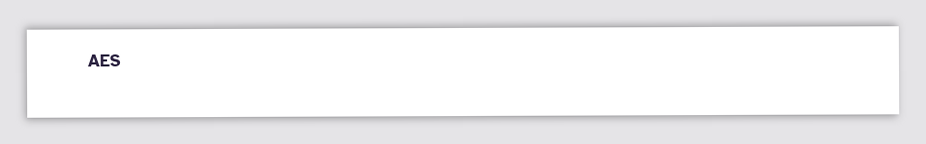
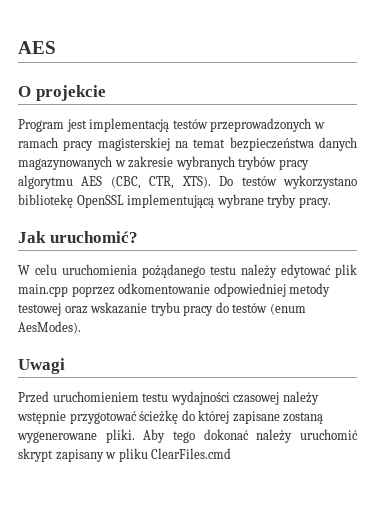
[87,54,121,67] AES -> [18,41,56,54] [18,85,106,101] [18,118,325,132] [18,137,358,151] [18,156,309,170] [18,175,358,189] [18,194,331,208] [18,231,138,243] [18,264,357,278] [18,283,331,297] [18,302,306,316] [18,321,81,334] [18,358,65,374] [18,391,319,405] [17,410,324,424] [17,429,358,443] [18,448,232,462] AES // O projekcie // Program jest implementacją testów przeprowadzonych w ramach pracy magisterskiej na temat bezpieczeństwa danych magazynowanych w zakresie wybranych trybów pracy algorytmu AES (CBC, CTR, XTS). Do testów wykorzystano bibliotekę OpenSSL implementującą wybrane tryby pracy. // Jak uruchomić? // W celu uruchomienia pożądanego testu należy edytować plik main.cpp poprzez odkomentowanie odpowiedniej metody testowej oraz wskazanie trybu pracy do testów (enum AesModes). // Uwagi // Przed uruchomieniem testu wydajności czasowej należy wstępnie przygotować ścieżkę do której zapisane zostaną wygenerowane pliki. Aby tego dokonać należy uruchomić skrypt zapisany w pliku ClearFiles.cmd

